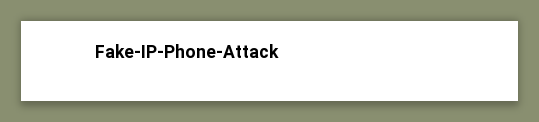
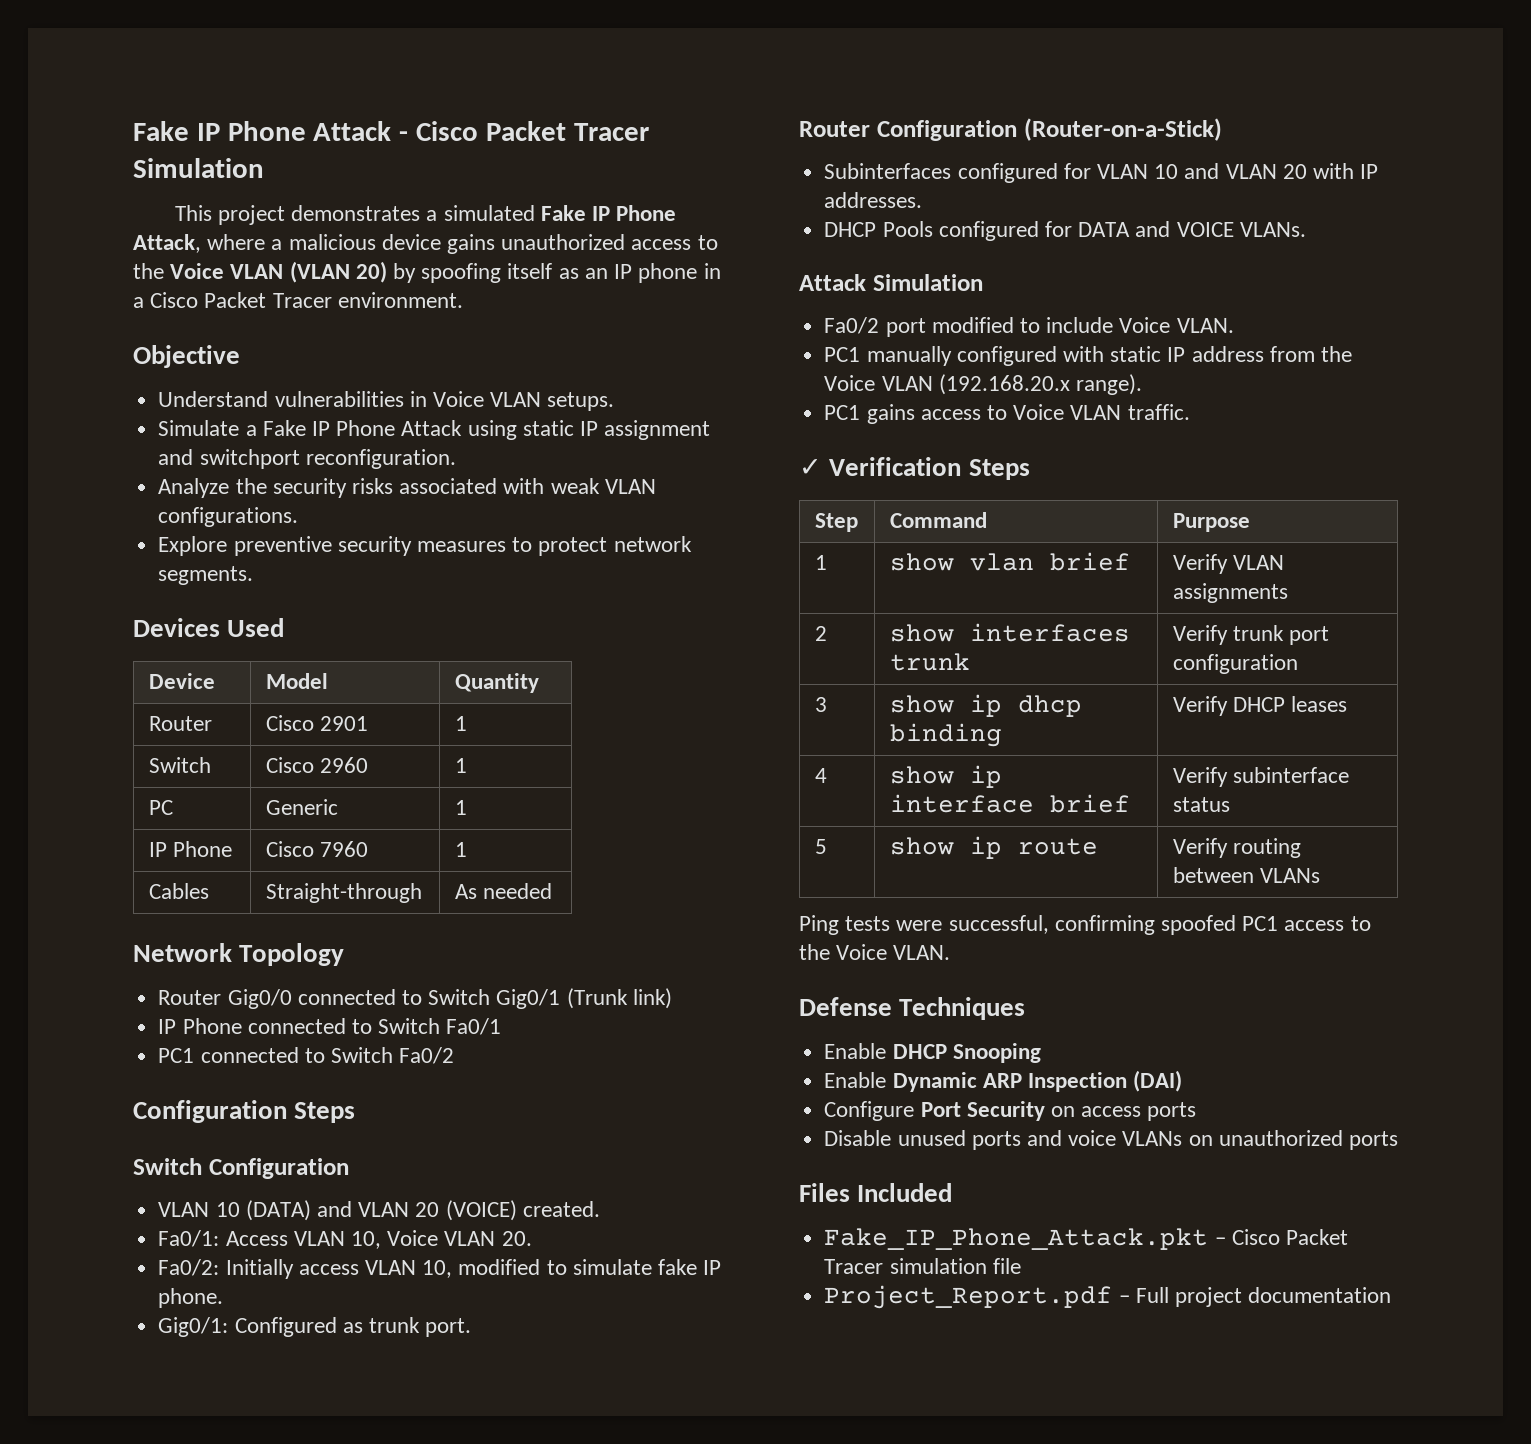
[95,44,279,58] Fake-IP-Phone-Attack -> [133,121,649,141] [133,158,264,178] [174,205,677,225] [133,234,718,254] [133,261,721,283] [133,292,463,308] [133,345,240,368] [158,391,615,411] [158,420,711,440] [158,449,456,469] [158,478,656,498] [158,507,299,527] [158,536,692,556] [158,566,254,585] [133,618,285,637] [148,673,215,689] [265,673,328,689] [454,673,539,693] [148,716,212,731] [265,715,369,731] [454,716,467,731] [148,757,211,773] [265,757,369,773] [454,758,467,773] [148,800,173,815] [265,799,338,815] [454,800,467,815] [148,841,233,857] [265,841,369,857] [454,842,467,857] [148,883,209,899] [265,883,422,903] [454,883,553,899] [133,943,345,966] [158,988,672,1009] [158,1018,502,1035] [158,1047,455,1064] [133,1100,356,1123] [133,1158,349,1179] [158,1200,600,1221] [158,1230,532,1249] [158,1259,722,1279] [158,1288,224,1308] [158,1317,472,1337] [799,118,1222,141] [824,163,1379,183] [824,192,923,208] [824,221,1306,241] [799,274,983,291] [824,317,1234,337] [824,346,1352,366] [824,374,1142,395] [824,404,1190,424] [799,457,1030,480] [814,513,858,532] [889,512,987,528] [1172,513,1250,532] [814,555,827,570] [889,552,1130,571] [1172,554,1285,574] [1172,583,1288,603] [814,626,827,641] [889,623,1130,642] [889,653,970,671] [1172,625,1330,645] [1172,654,1298,674] [814,697,827,712] [889,694,1082,717] [889,723,1002,747] [1172,696,1348,716] [814,768,827,783] [889,765,1002,788] [889,794,1130,813] [1172,767,1350,787] [1172,797,1230,812] [814,839,827,854] [889,836,1098,859] [1172,838,1302,858] [1172,867,1321,883] [799,915,1371,935] [799,944,951,960] [799,997,1026,1020] [824,1043,1041,1063] [824,1070,1183,1092] [824,1101,1197,1121] [824,1130,1398,1150] [799,1183,953,1202] [824,1228,1348,1250] [824,1258,1021,1274] [824,1285,1392,1309] Fake IP Phone Attack - Cisco Packet Tracer Simulation // This project demonstrates a simulated Fake IP Phone Attack, where a malicious device gains unauthorized access to the Voice VLAN (VLAN 20) by spoofing itself as an IP phone in a Cisco Packet Tracer environment. // Objective // Understand vulnerabilities in Voice VLAN setups. // Simulate a Fake IP Phone Attack using static IP assignment and switchport reconfiguration. // Analyze the security risks associated with weak VLAN configurations. // Explore preventive security measures to protect network segments. // Devices Used // Device | Model | Quantity // Router | Cisco 2901 | 1 // Switch | Cisco 2960 | 1 // PC | Generic | 1 // IP Phone | Cisco 7960 | 1 // Cables | Straight-through | As needed // Network Topology // Router Gig0/0 connected to Switch Gig0/1 (Trunk link) // IP Phone connected to Switch Fa0/1 // PC1 connected to Switch Fa0/2 // Configuration Steps // Switch Configuration // VLAN 10 (DATA) and VLAN 20 (VOICE) created. // Fa0/1: Access VLAN 10, Voice VLAN 20. // Fa0/2: Initially access VLAN 10, modified to simulate fake IP phone. // Gig0/1: Configured as trunk port. // Router Configuration (Router-on-a-Stick) // Subinterfaces configured for VLAN 10 and VLAN 20 with IP addresses. // DHCP Pools configured for DATA and VOICE VLANs. // Attack Simulation // Fa0/2 port modified to include Voice VLAN. // PC1 manually configured with static IP address from the Voice VLAN (192.168.20.x range). // PC1 gains access to Voice VLAN traffic. // ✓ Verification Steps // Step | Command | Purpose // 1 | show vlan brief | Verify VLAN assignments // 2 | show interfaces trunk | Verify trunk port configuration // 3 | show ip dhcp binding | Verify DHCP leases // 4 | show ip interface brief | Verify subinterface status // 5 | show ip route | Verify routing between VLANs // Ping tests were successful, confirming spoofed PC1 access to the Voice VLAN. // Defense Techniques // Enable DHCP Snooping // Enable Dynamic ARP Inspection (DAI) // Configure Port Security on access ports // Disable unused ports and voice VLANs on unauthorized ports // Files Included // Fake_IP_Phone_Attack.pkt – Cisco Packet Tracer simulation file // Project_Report.pdf – Full project documentation

